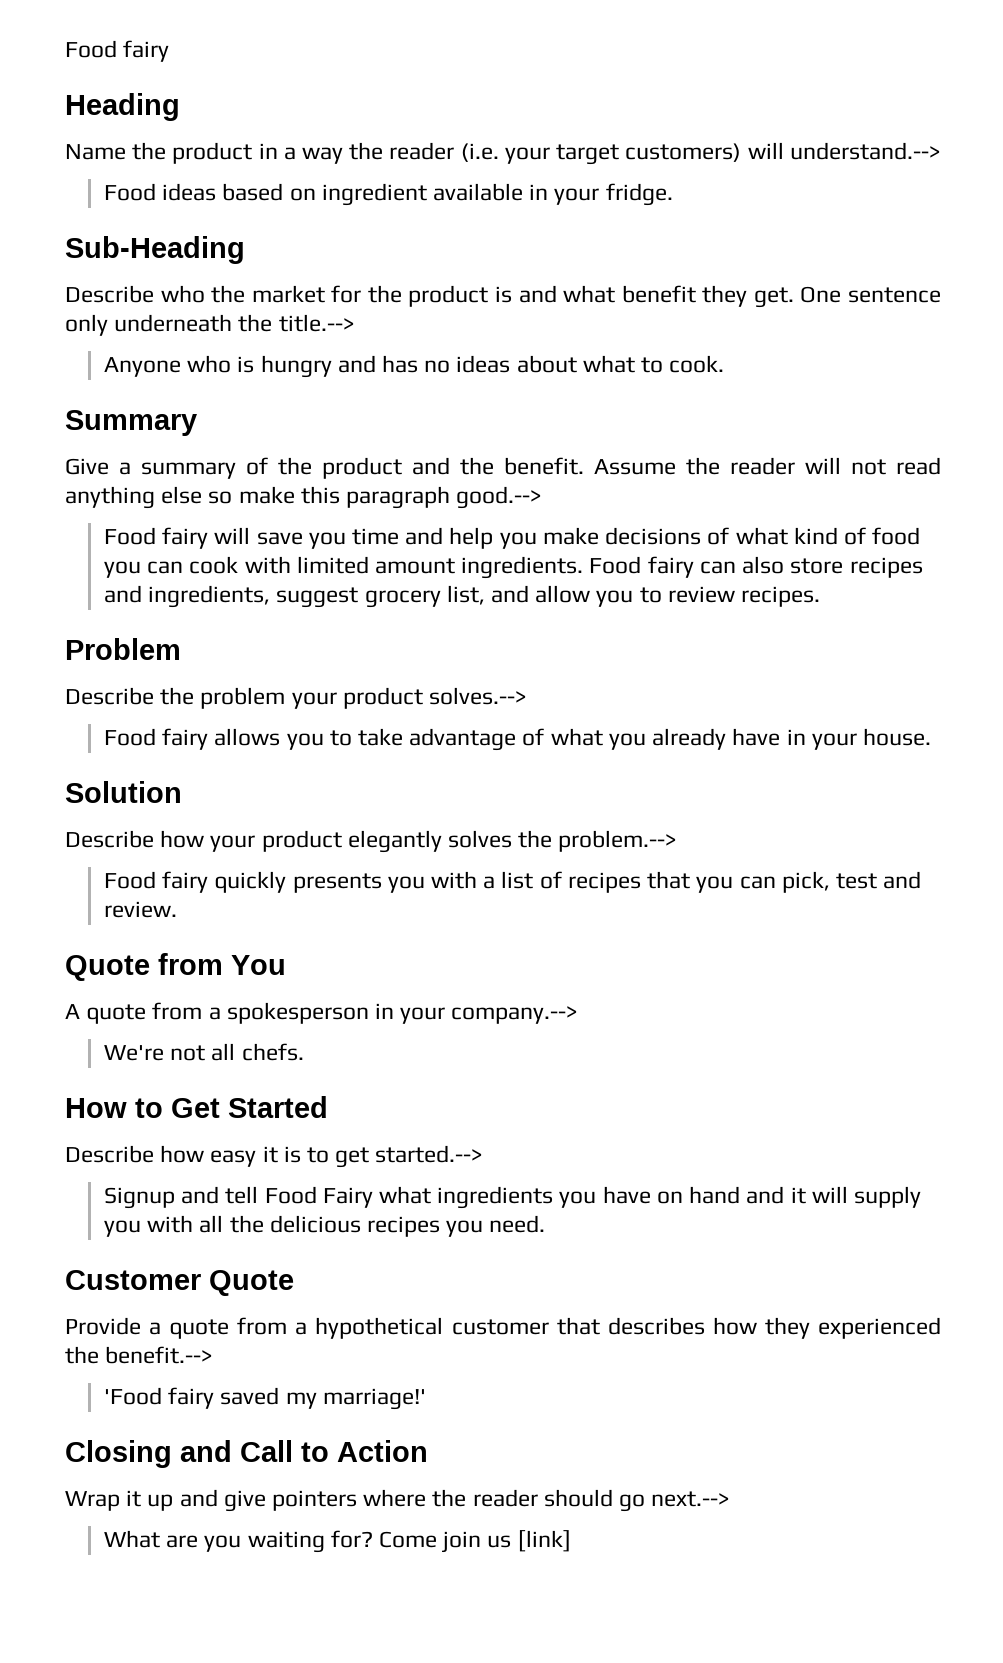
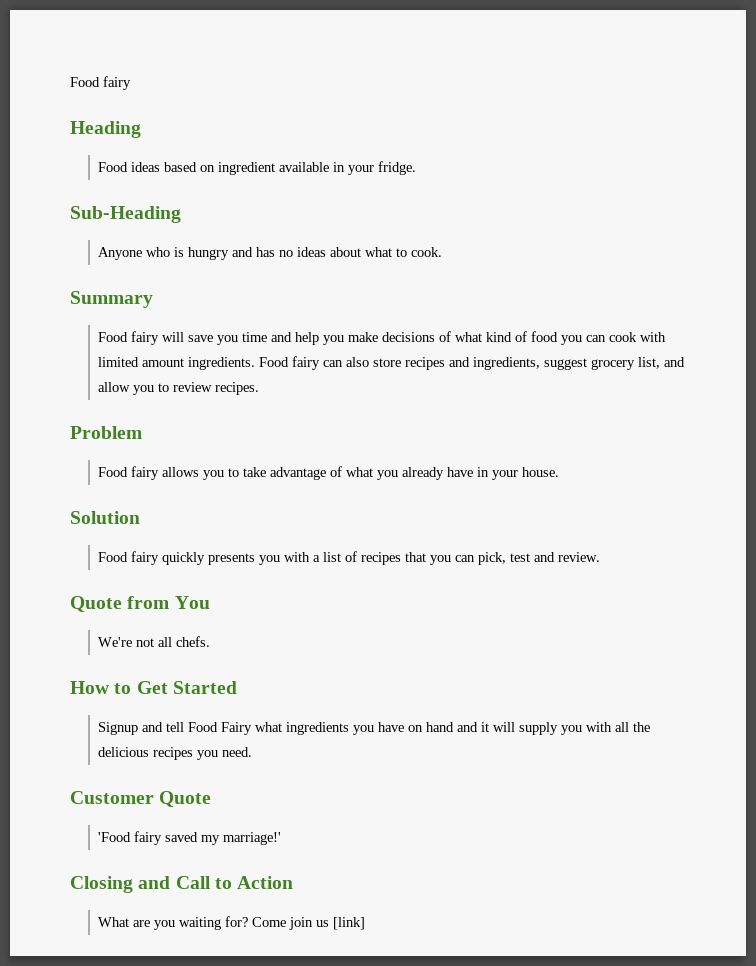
[65,142,941,165] // Name the product in a way the reader (i.e. your target customers) will understand.--> -> (141, 129) none
[65,285,941,308] [65,314,355,336] // Describe who the market for the product is and what benefit they get. One sentence only underneath the title.--> -> (181, 214) none
[65,457,941,479] [65,486,543,509] // Give a summary of the product and the benefit. Assume the reader will not read anything else so make this paragraph good.--> -> (153, 299) none
[65,687,528,709] // Describe the problem your product solves.--> -> (142, 432) none
[65,830,678,853] // Describe how your product elegantly solves the problem.--> -> (140, 517) none
[65,1002,579,1024] // A quote from a spokesperson in your company.--> -> (210, 602) none
[65,1145,484,1168] // Describe how easy it is to get started.--> -> (237, 687) none
[65,1317,942,1339] [65,1346,214,1364] // Provide a quote from a hypothetical customer that describes how they experienced the benefit.--> -> (212, 799) none
[65,1489,731,1512] // Wrap it up and give pointers where the reader should go next.--> -> (294, 882) none

